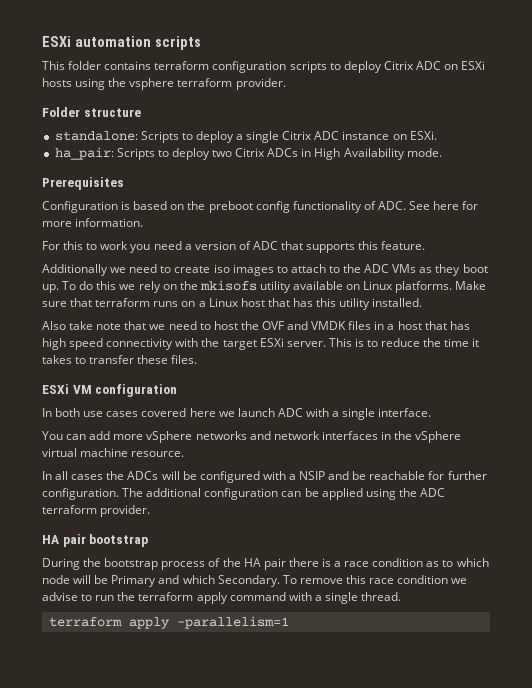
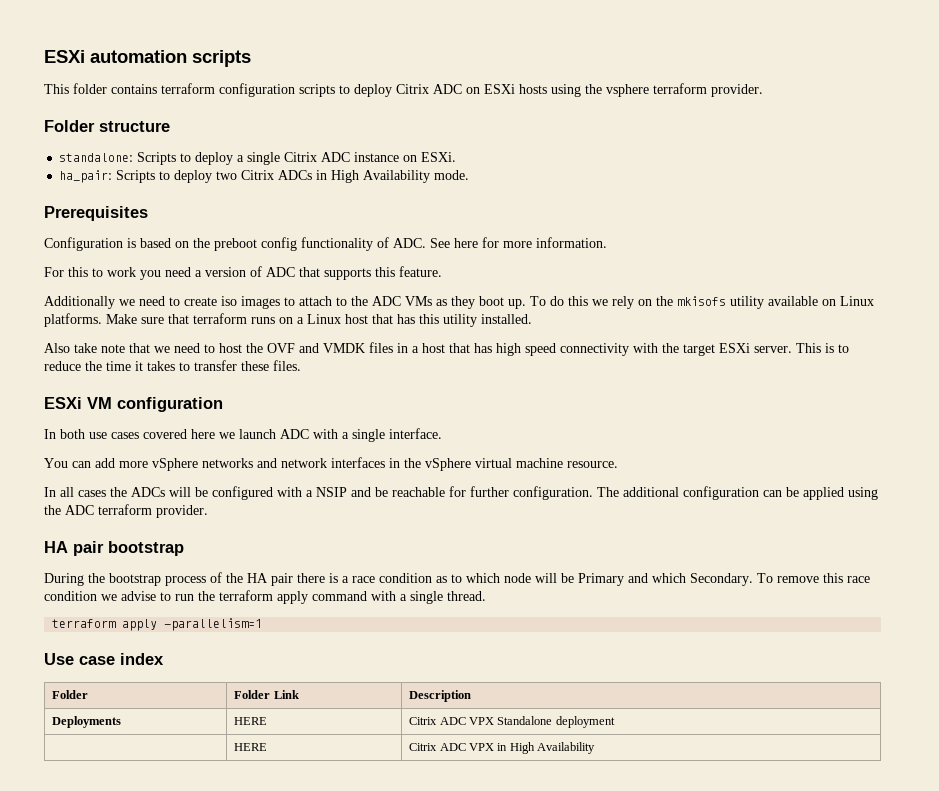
(289, 622) none -> [44,653,164,665] [52,690,89,699] [234,690,299,699] [409,690,472,702] [52,716,122,728] [234,717,268,725] [409,716,615,728] [234,743,268,751] [409,742,596,754] // Use case index // Folder | Folder Link | Description // Deployments | HERE | Citrix ADC VPX Standalone deployment // | HERE | Citrix ADC VPX in High Availability

